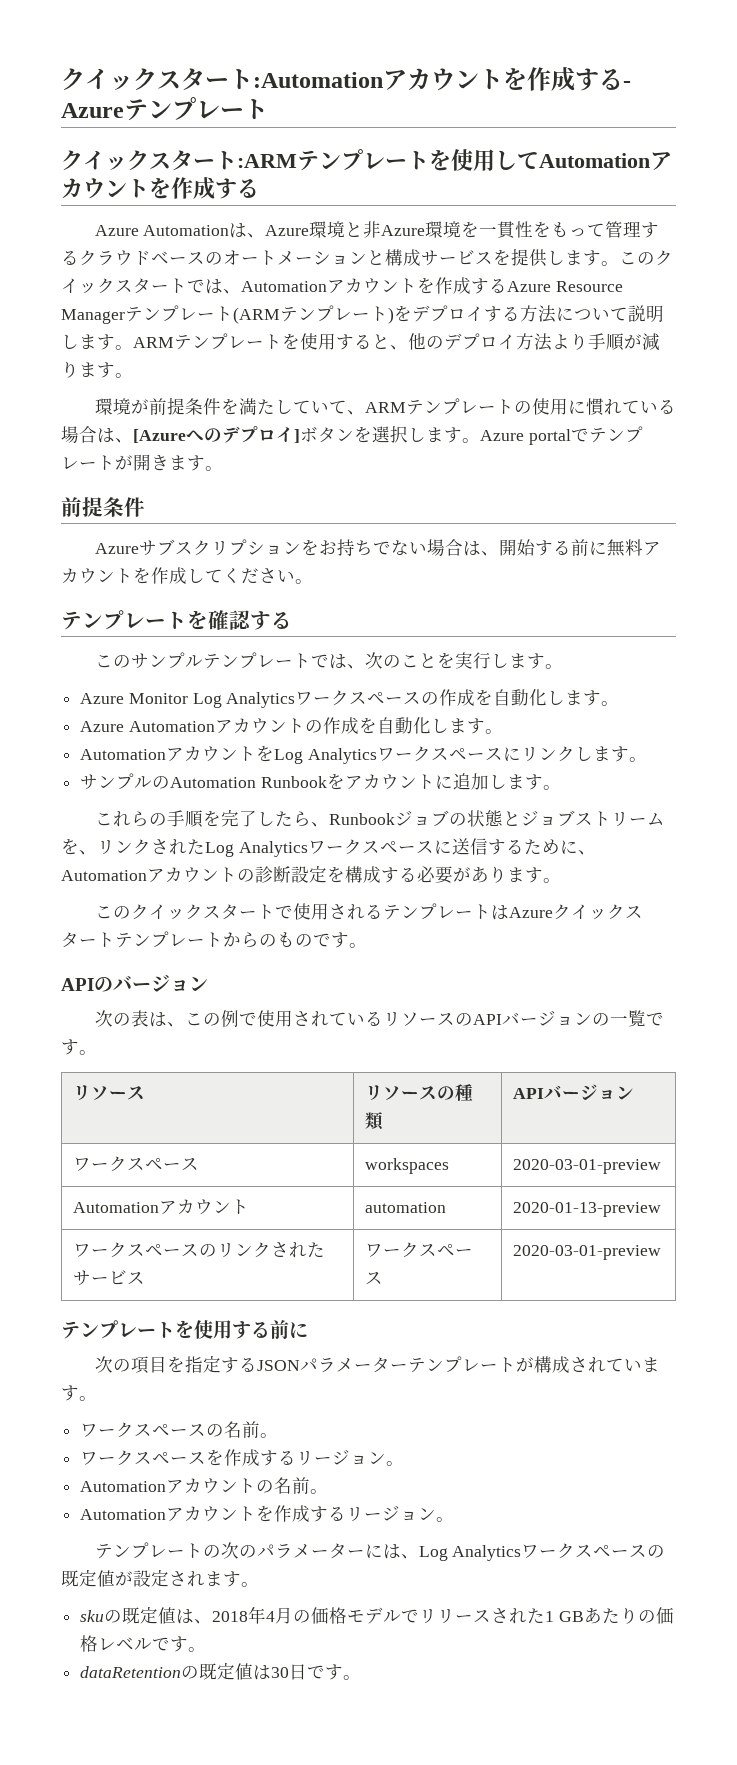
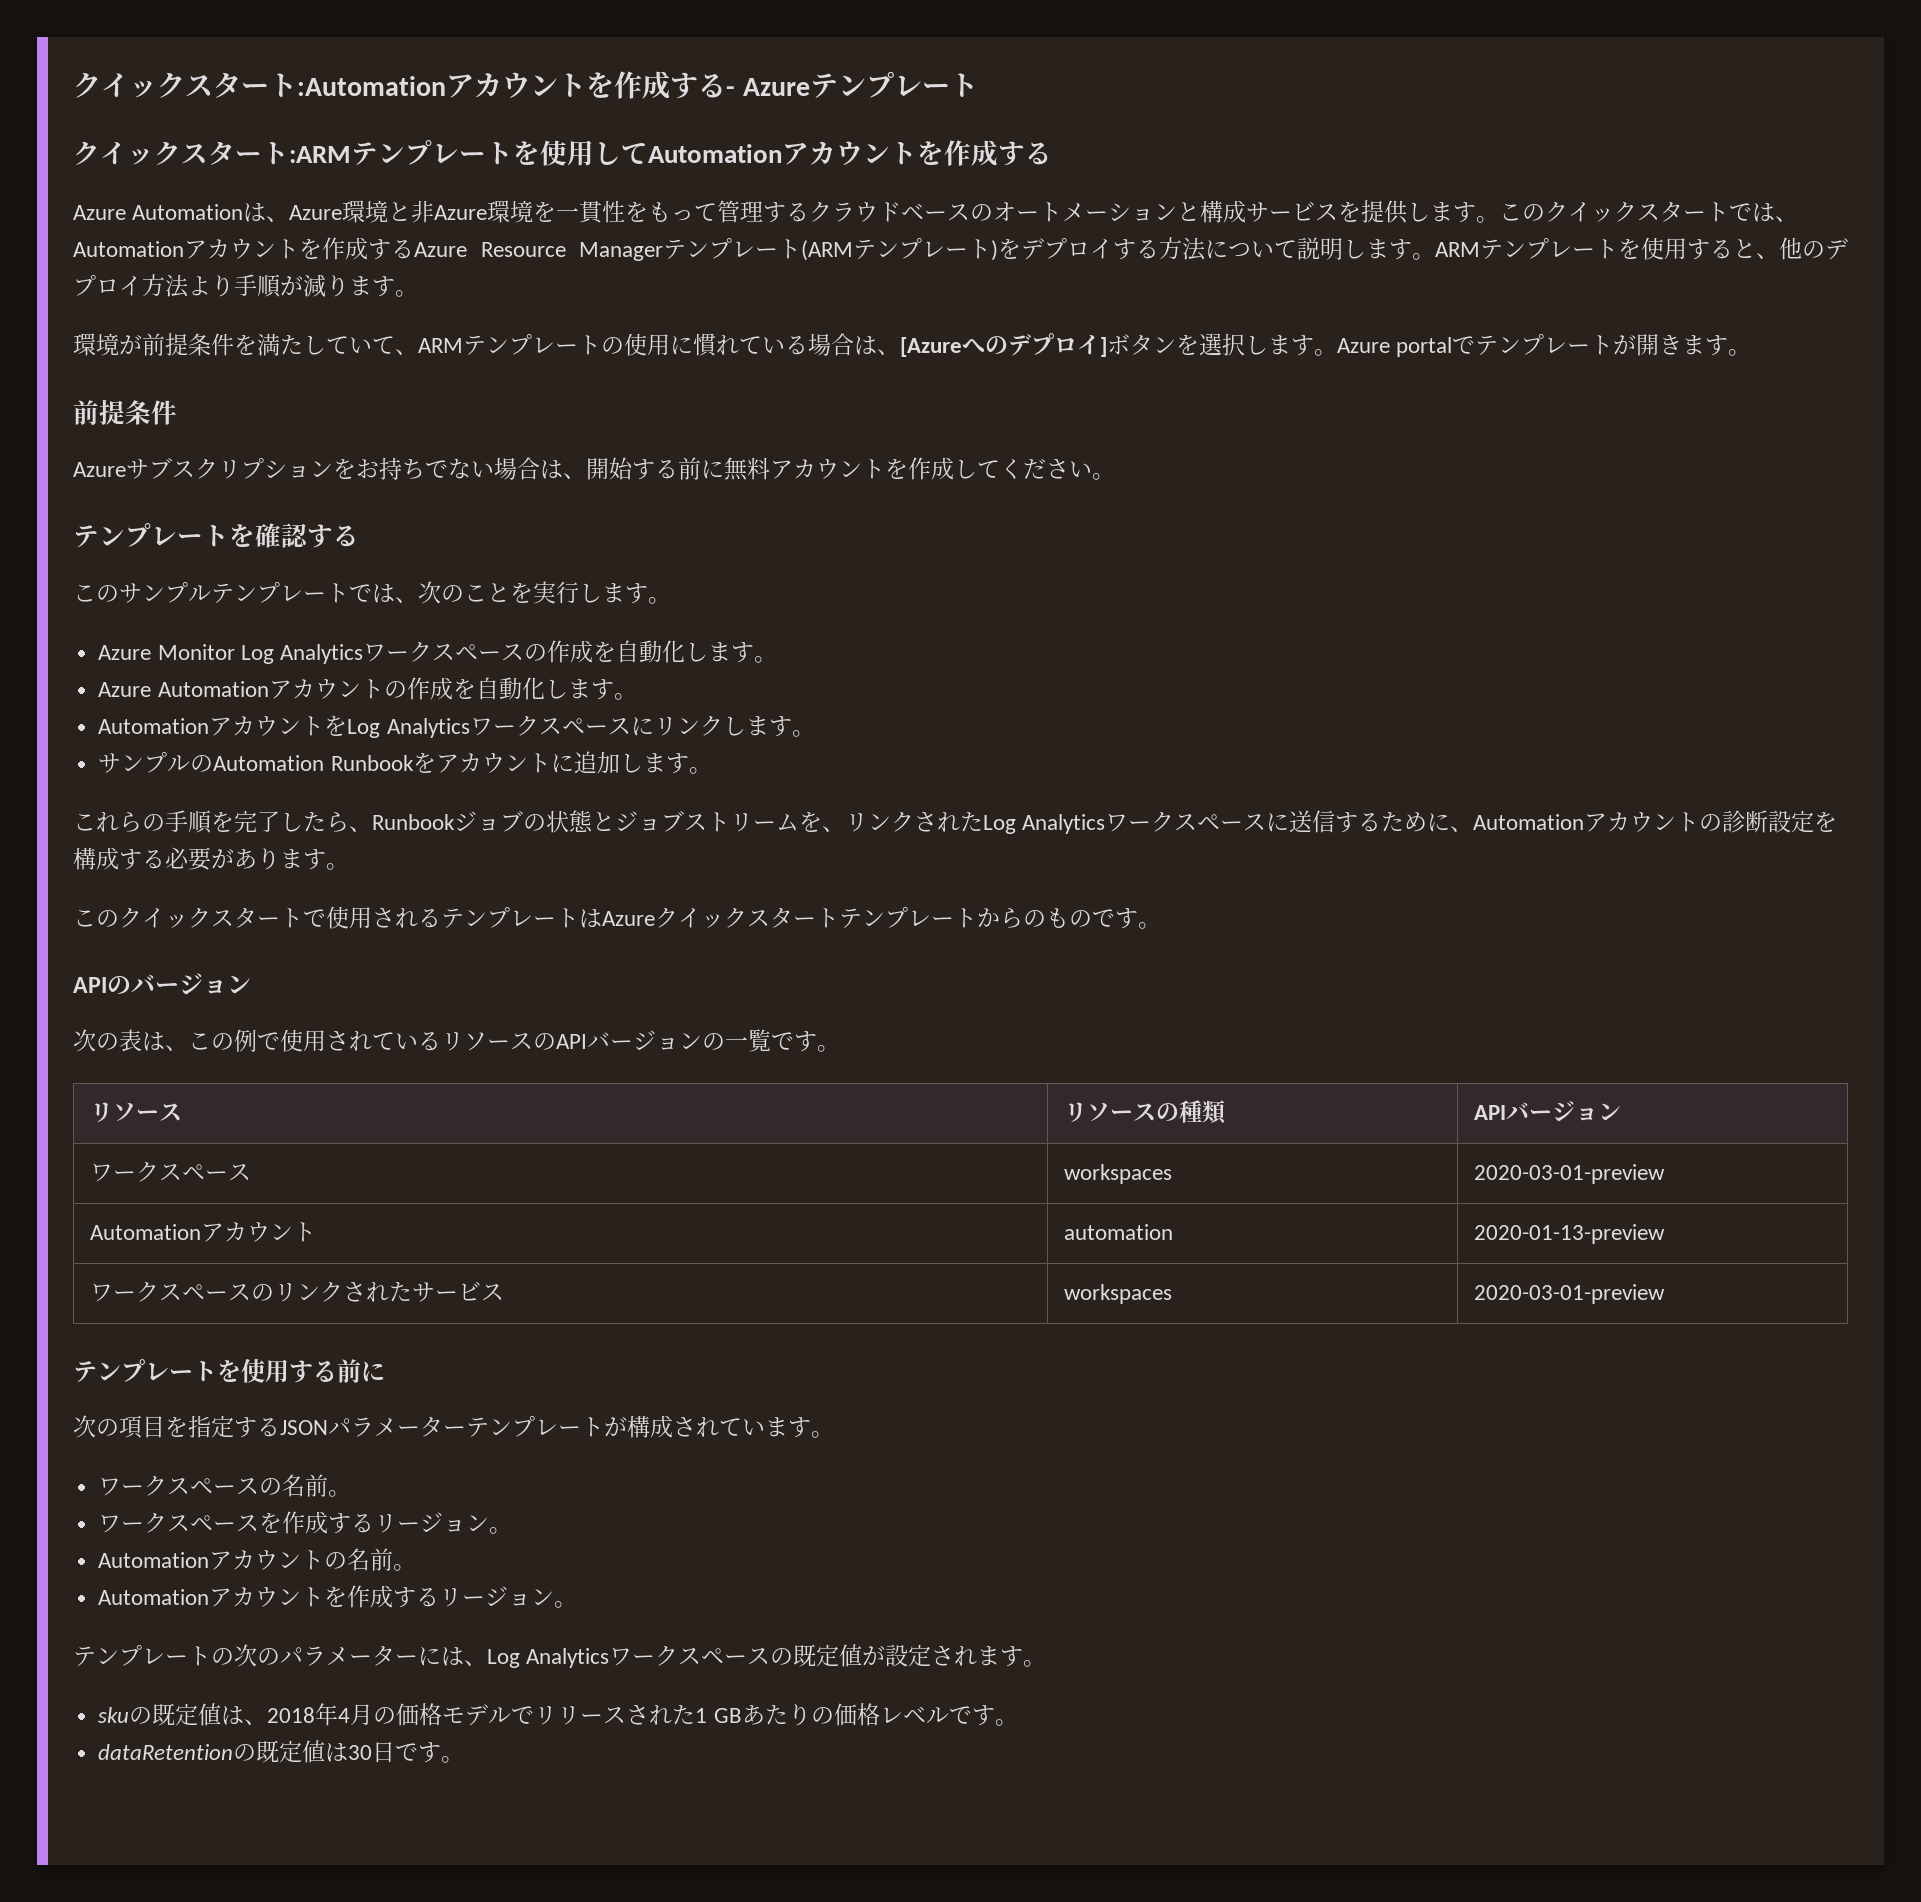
[365,1242,474,1258] [365,1272,384,1285] ワークスペース -> [1063,1284,1172,1304] workspaces

